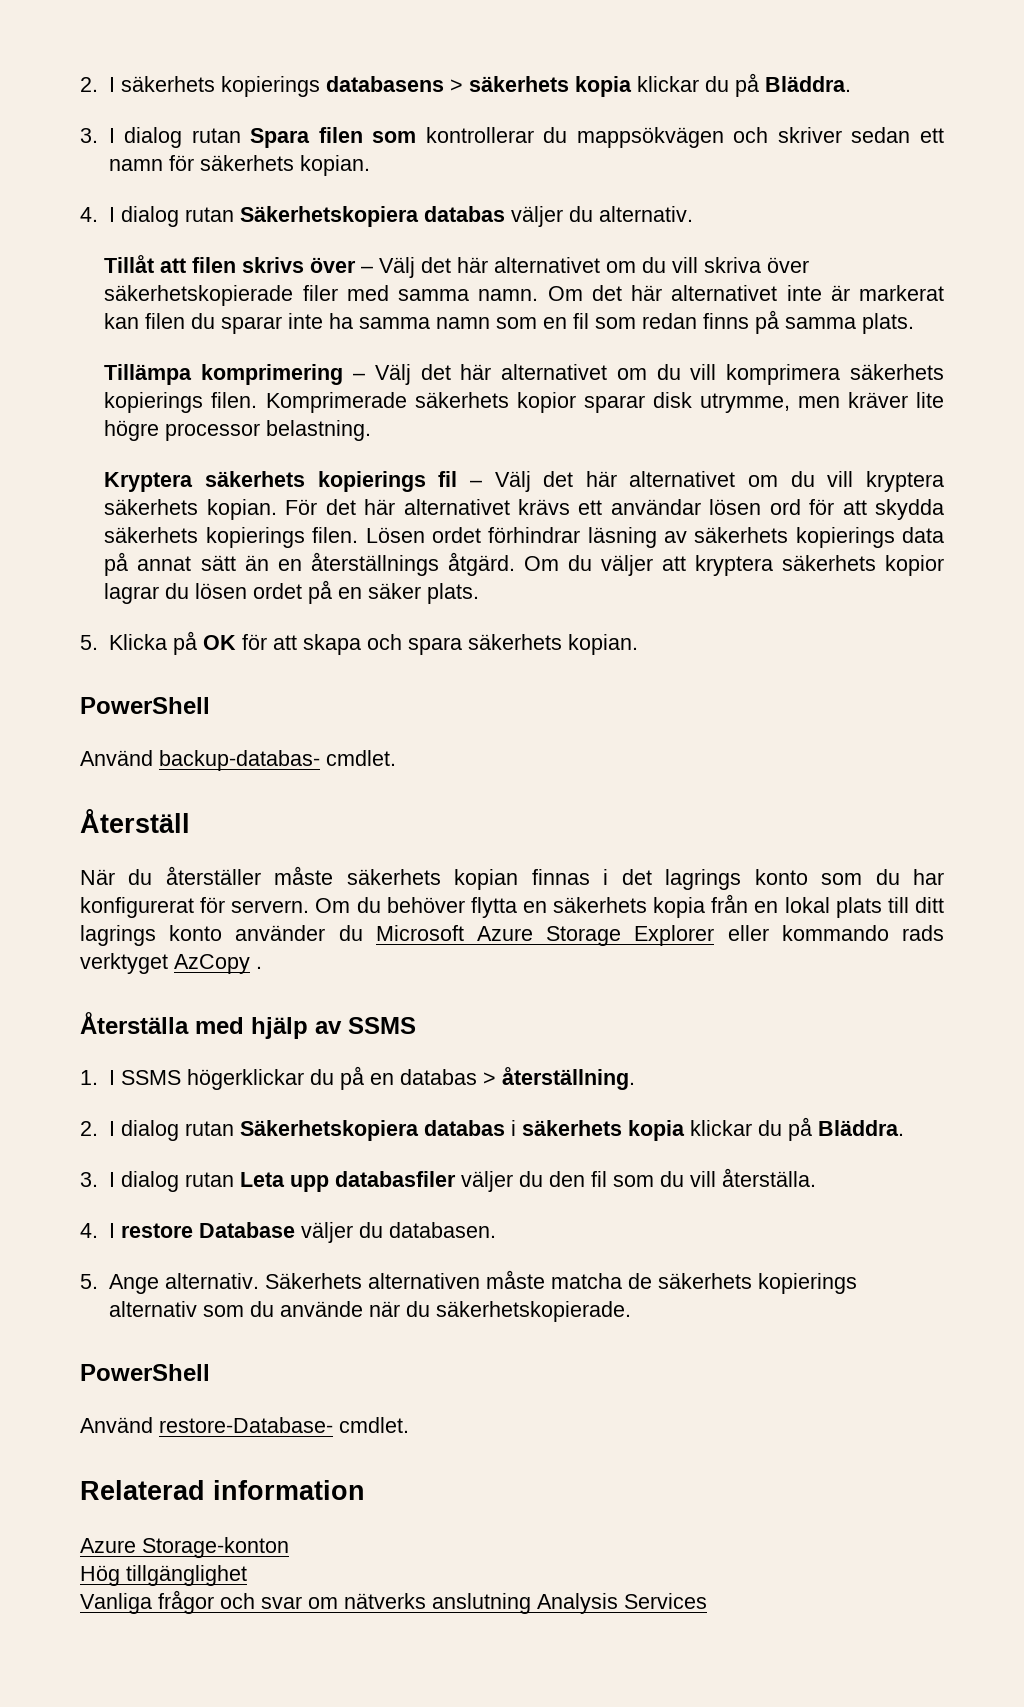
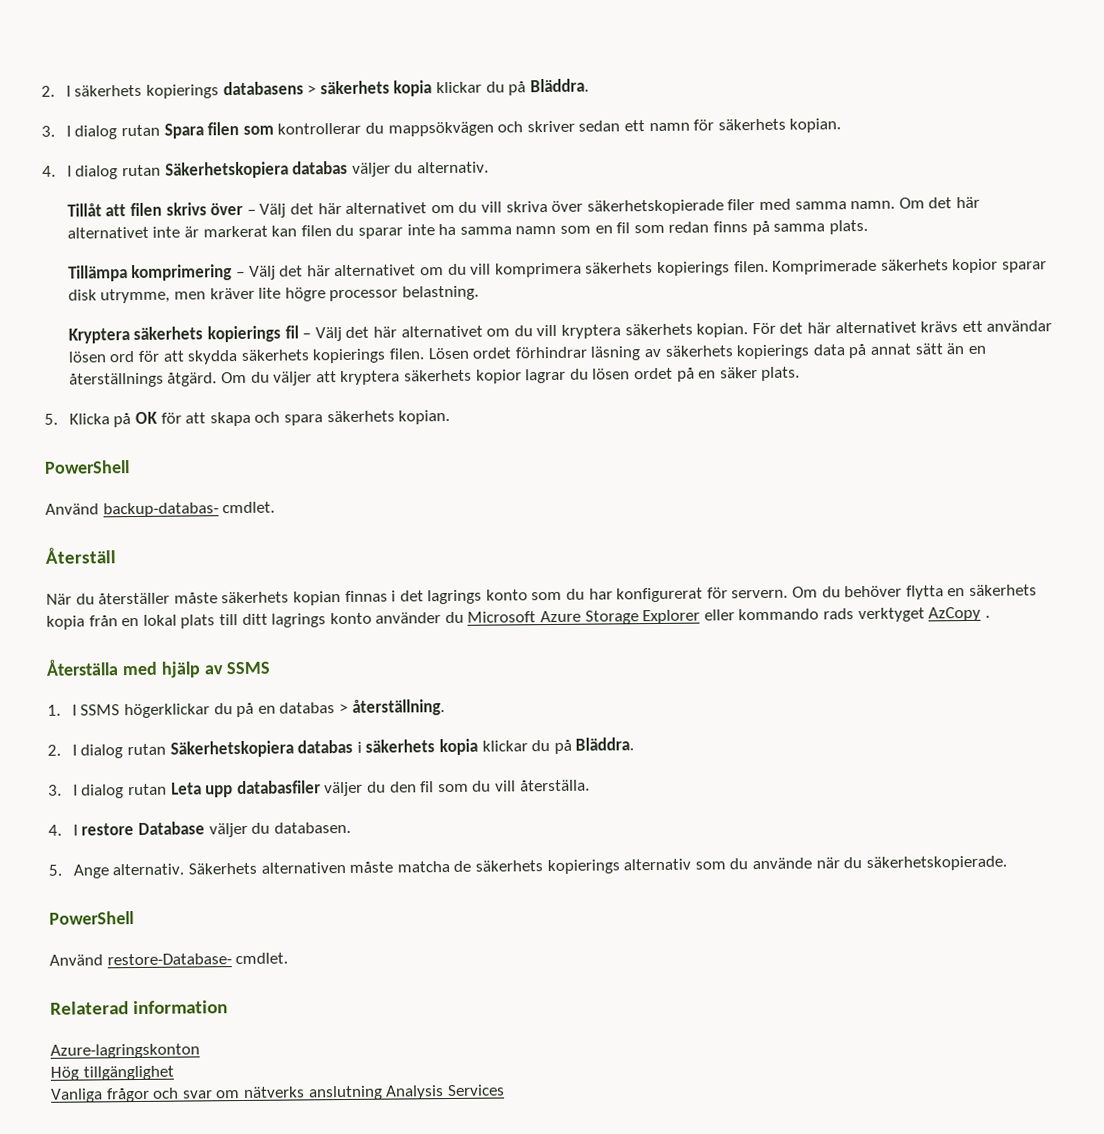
[80,1537,289,1558] Azure Storage-konton -> [50,1043,200,1059] Azure-lagringskonton

